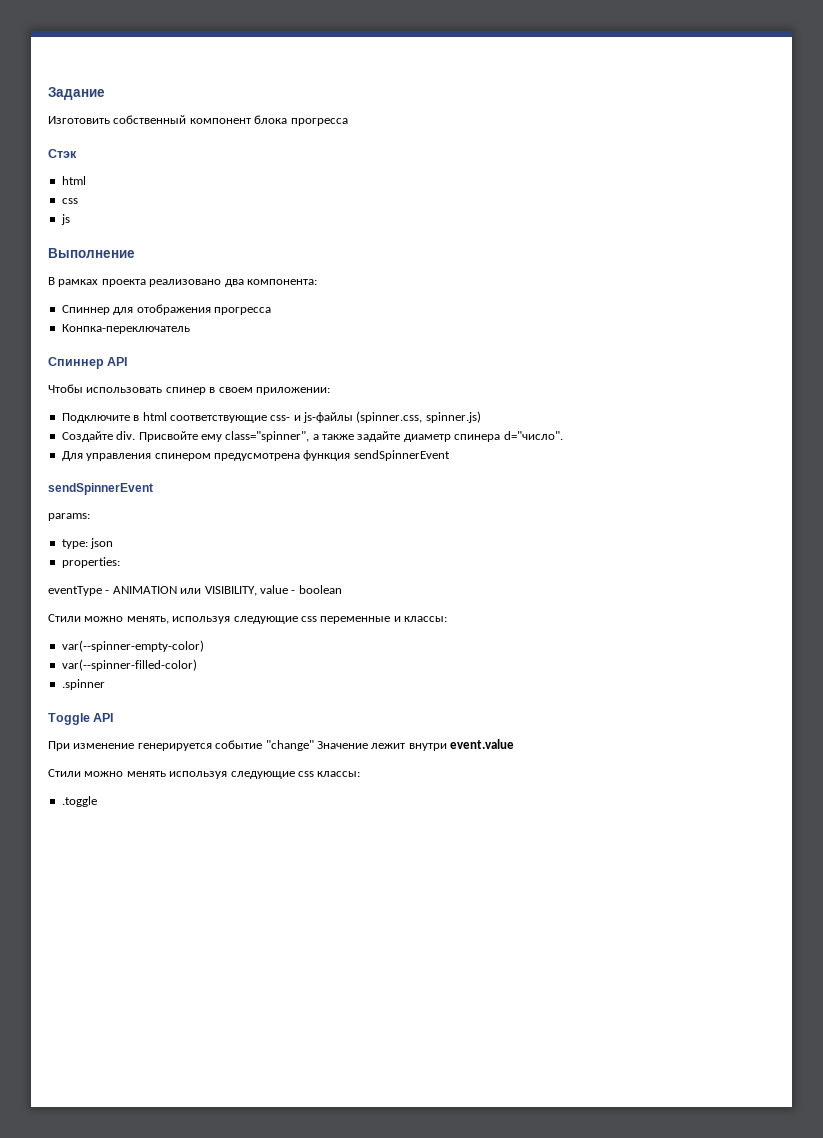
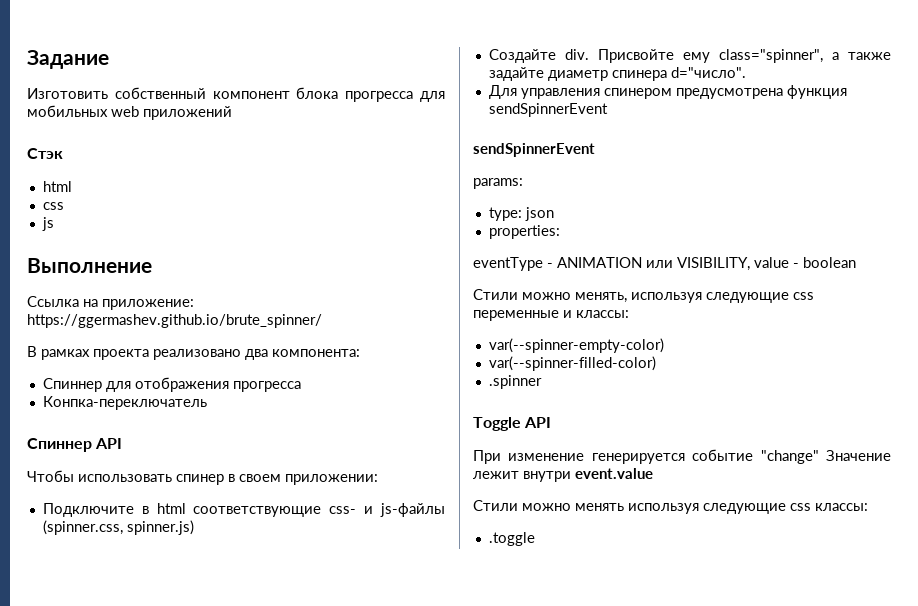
(348, 122) none -> [420,91,446,102] [27,105,232,120] для мобильных web приложений
(135, 253) none -> [27,296,194,310] [27,314,322,328] // Ссылка на приложение: https://ggermashev.github.io/brute_spinner/

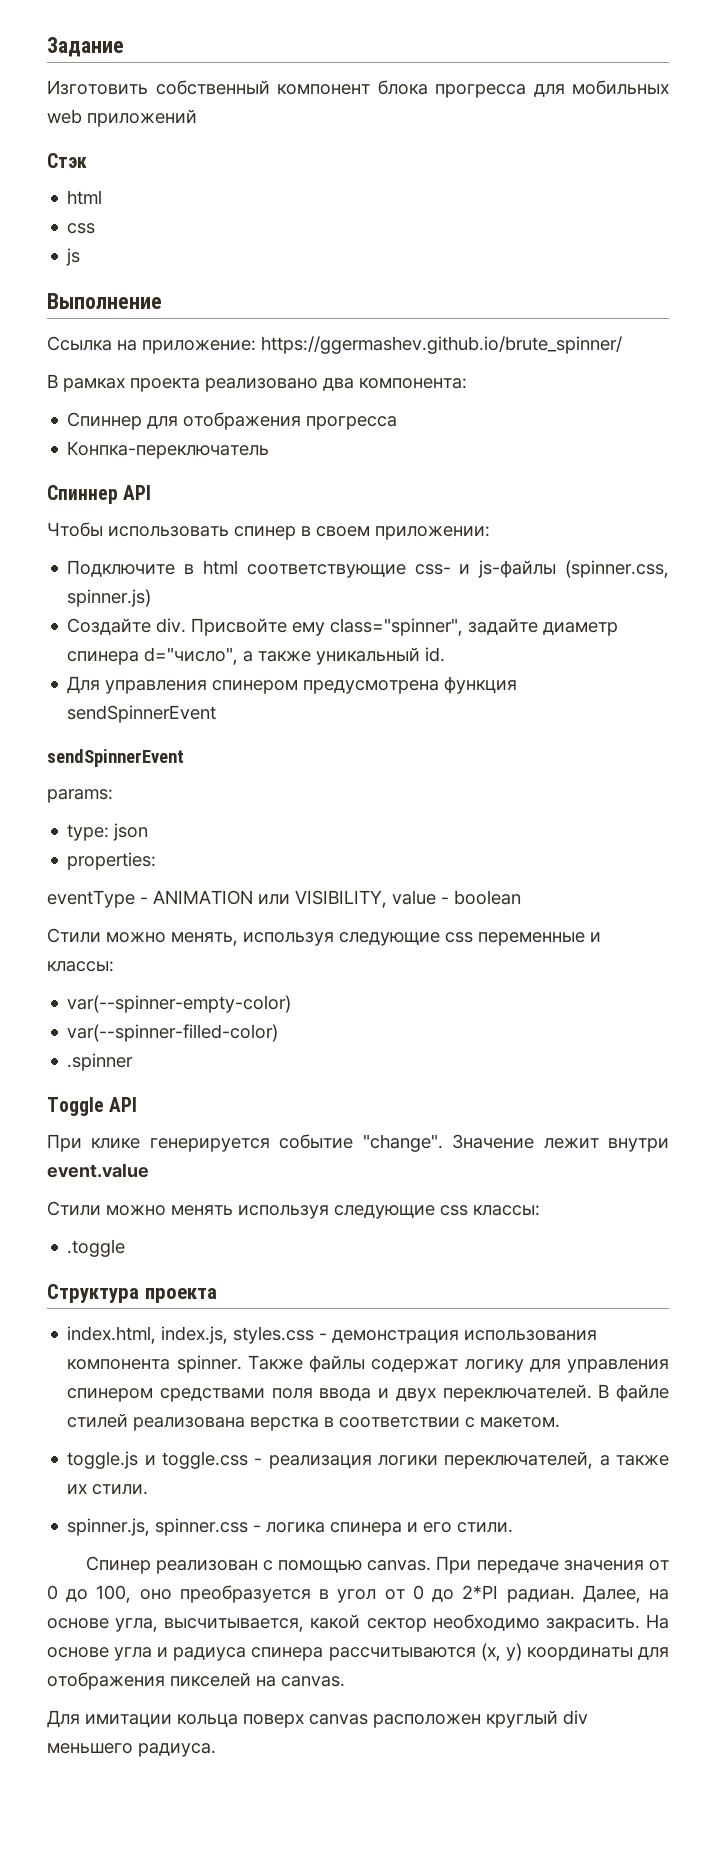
[831,52,891,60] а также -> (464, 627) none
[670,67,746,78] d="число". -> [144,647,446,665] d="число", а также уникальный id.
[508,453,585,461] изменение -> [91,1138,141,1149] клике
[760,450,819,464] "change" -> [362,1134,443,1152] "change".
(535, 539) none -> [47,1284,217,1303] [67,1326,598,1344] [67,1355,669,1373] [67,1384,669,1402] [67,1413,561,1431] [67,1451,669,1469] [67,1484,149,1495] [67,1518,514,1536] [85,1556,669,1574] [47,1585,669,1603] [47,1614,669,1632] [47,1643,669,1661] [47,1672,345,1690] [47,1710,588,1728] [47,1743,216,1757] // Структура проекта // index.html, index.js, styles.css - демонстрация использования компонента spinner. Также файлы содержат логику для управления спинером средствами поля ввода и двух переключателей. В файле стилей реализована верстка в соответствии с макетом. // toggle.js и toggle.css - реализация логики переключателей, а также их стили. // spinner.js, spinner.css - логика спинера и его стили. // Спинер реализован с помощью canvas. При передаче значения от 0 до 100, оно преобразуется в угол от 0 до 2*PI радиан. Далее, на основе угла, высчитывается, какой сектор необходимо закрасить. На основе угла и радиуса спинера рассчитываются (х, у) координаты для отображения пикселей на canvas. // Для имитации кольца поверх canvas расположен круглый div меньшего радиуса.

